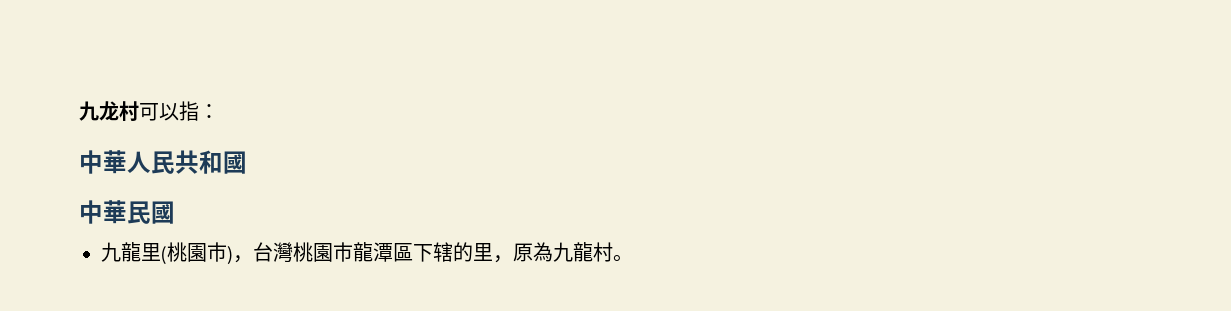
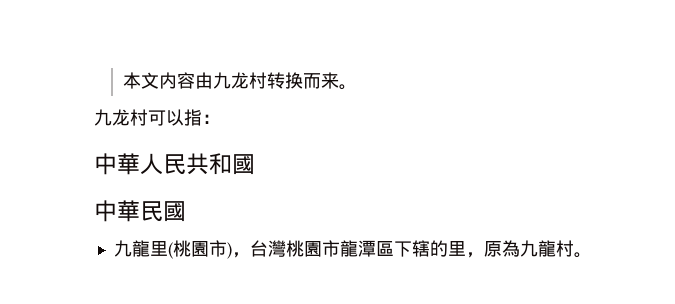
(79, 111) none -> [123,72,358,90] 本文内容由九龙村转换而来。 //

